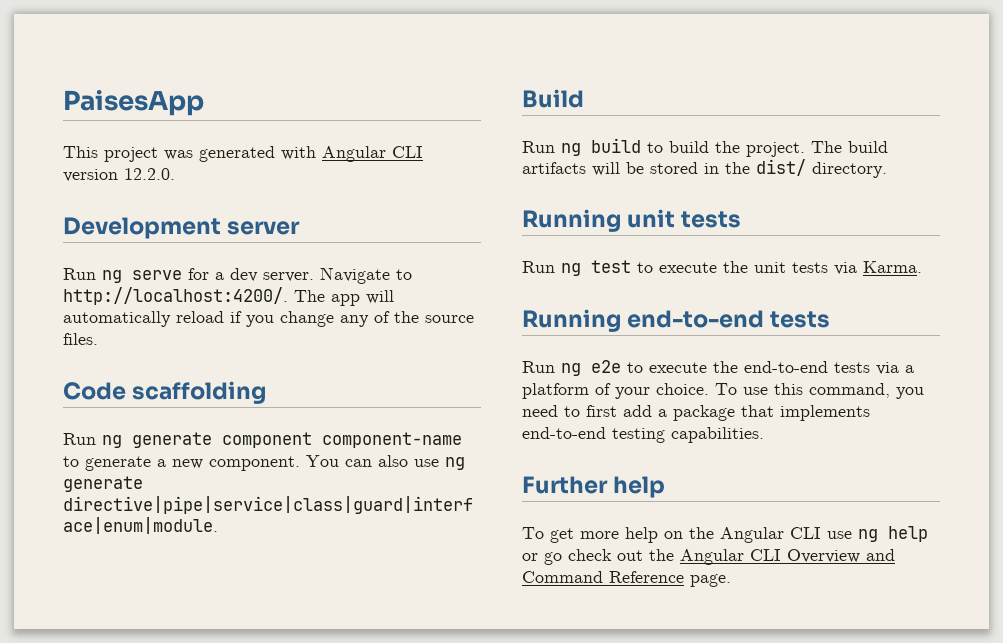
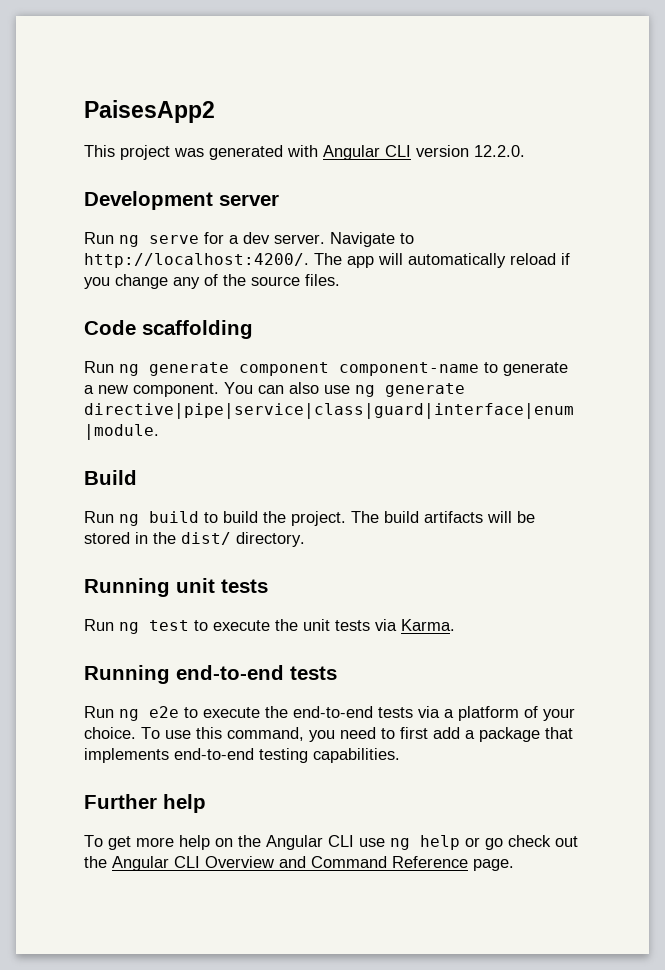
[63,90,204,116] PaisesApp -> [84,100,215,123] PaisesApp2

